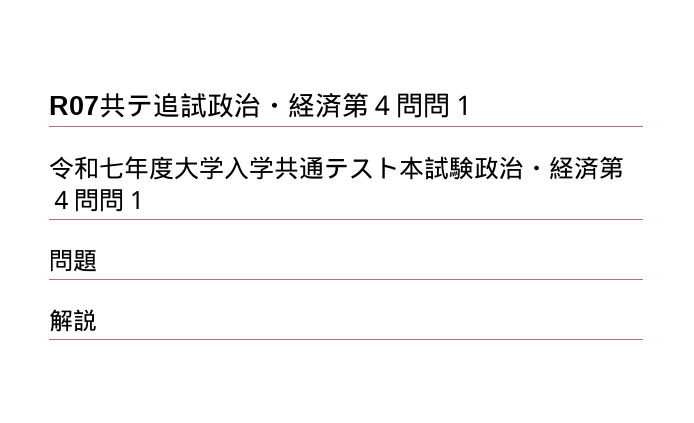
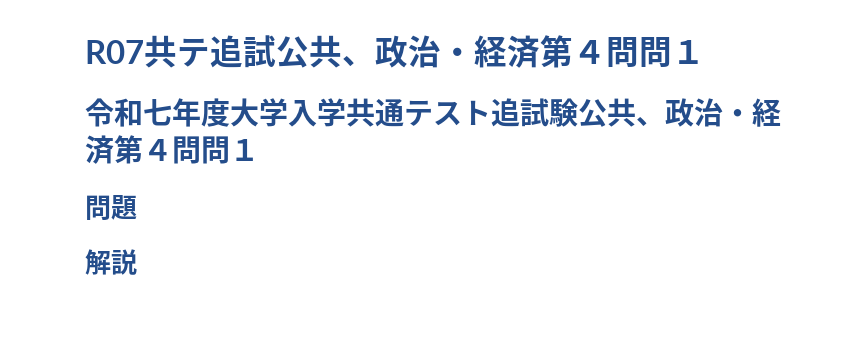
(207, 105) none -> [276,35,375,68] 公共、
[399,156,474,180] 本試験 -> [491,98,665,127] 追試験公共、

